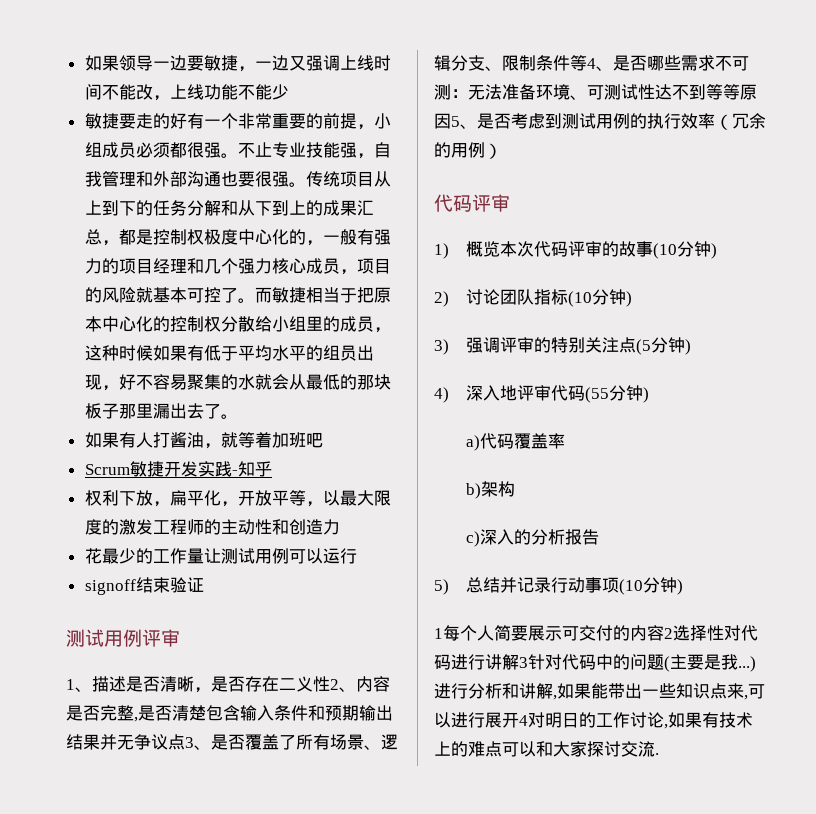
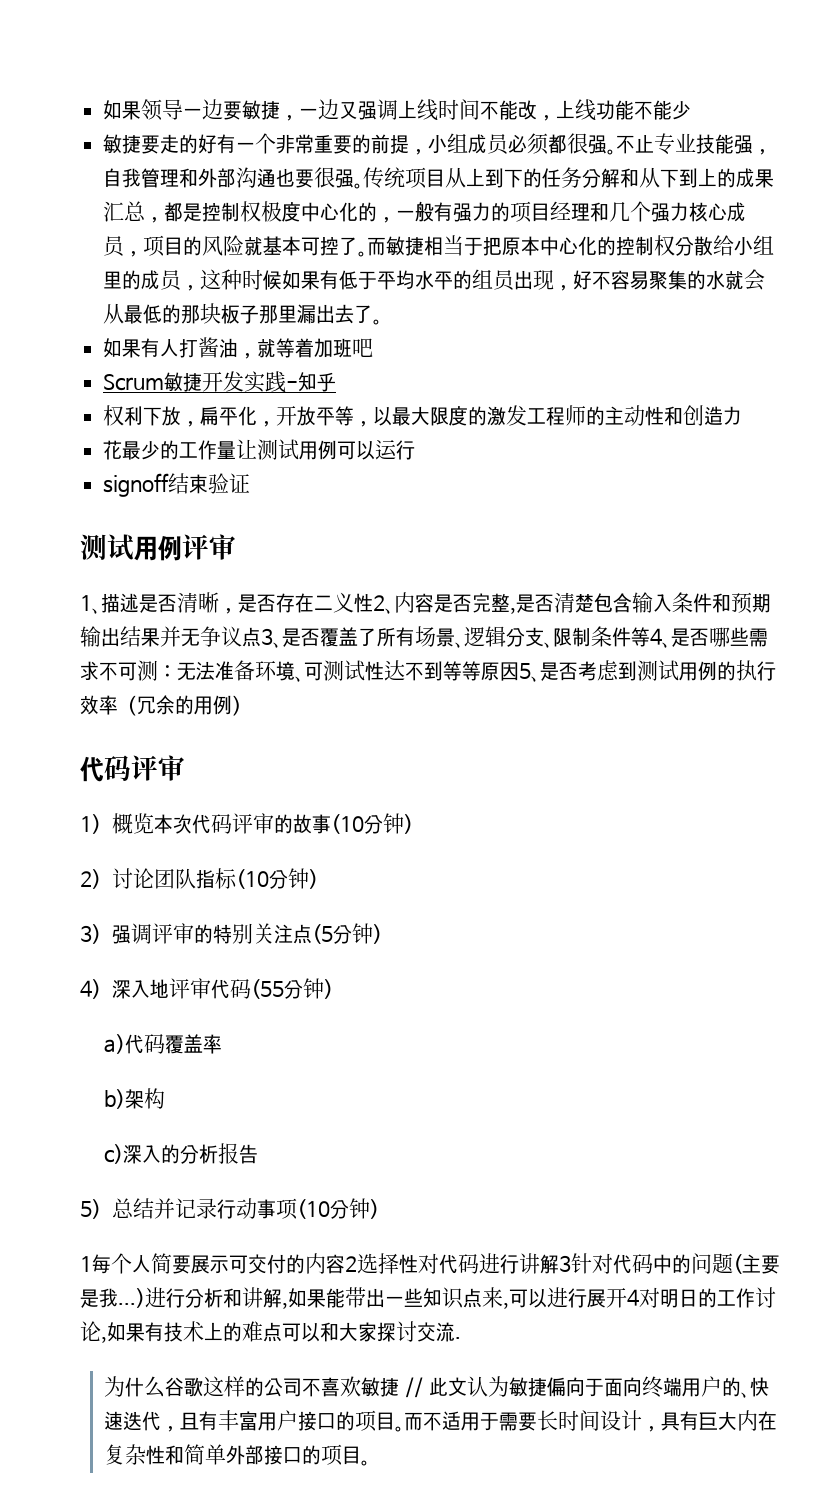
(659, 754) none -> [104,1376,769,1398] [104,1410,778,1432] [104,1444,371,1466] // 为什么谷歌这样的公司不喜欢敏捷 // 此文认为敏捷偏向于面向终端用户的、快速迭代，且有丰富用户接口的项目。而不适用于需要长时间设计，具有巨大内在复杂性和简单外部接口的项目。

